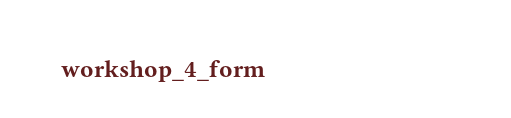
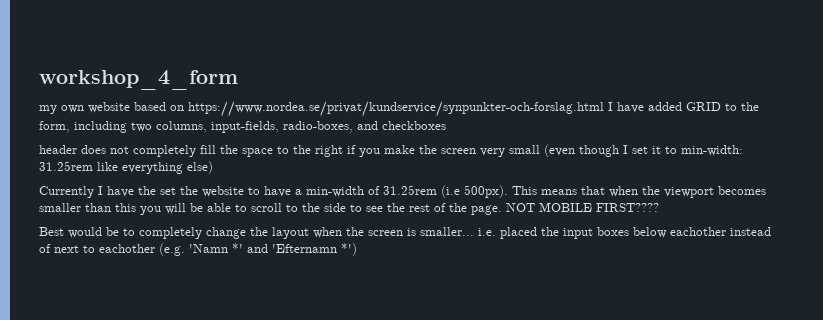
(265, 71) none -> [39,101,759,117] [39,121,446,133] [39,144,743,157] [39,161,213,174] [39,185,766,198] [39,202,659,215] [39,227,771,239] [39,243,357,256] // my own website based on https://www.nordea.se/privat/kundservice/synpunkter-och-forslag.html I have added GRID to the form, including two columns, input-fields, radio-boxes, and checkboxes // header does not completely fill the space to the right if you make the screen very small (even though I set it to min-width: 31.25rem like everything else) // Currently I have the set the website to have a min-width of 31.25rem (i.e 500px). This means that when the viewport becomes smaller than this you will be able to scroll to the side to see the rest of the page. NOT MOBILE FIRST???? // Best would be to completely change the layout when the screen is smaller... i.e. placed the input boxes below eachother instead of next to eachother (e.g. 'Namn *' and 'Efternamn *')

